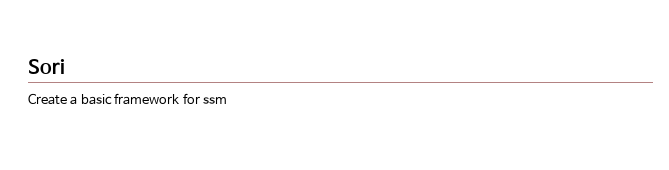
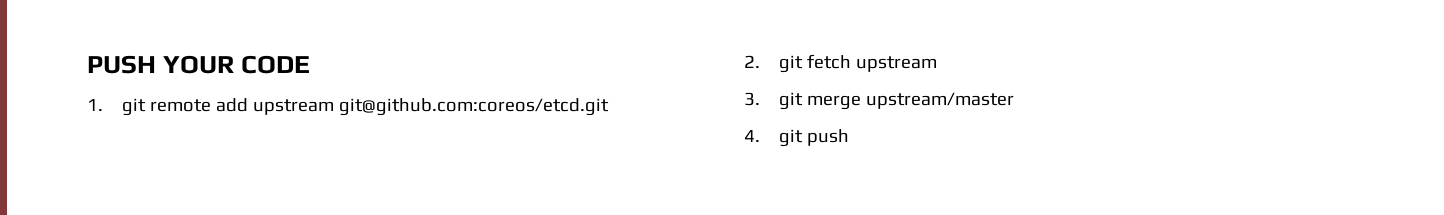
[28,59,65,74] [28,93,227,105] Sori // Create a basic framework for ssm -> [87,55,311,74] [87,98,609,116] [744,54,937,73] [744,92,1014,110] [744,129,849,147] PUSH YOUR CODE // 1. git remote add upstream git@github.com:coreos/etcd.git // 2. git fetch upstream // 3. git merge upstream/master // 4. git push

